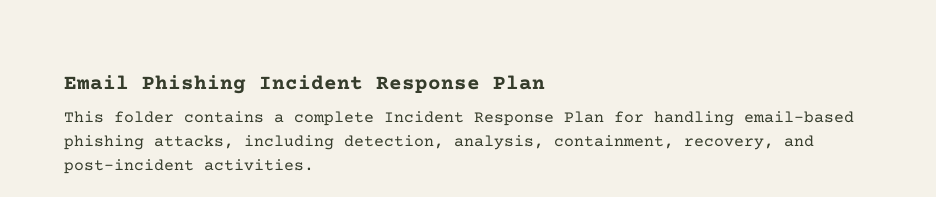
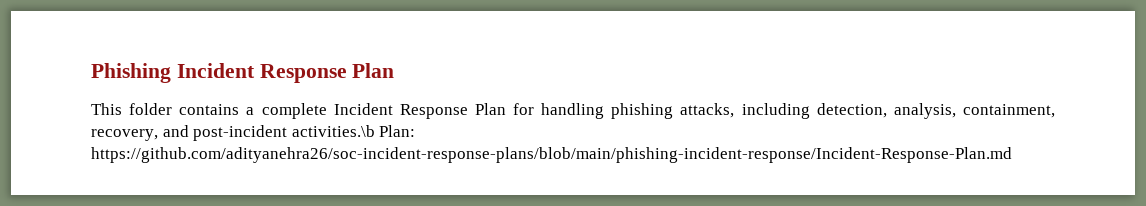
[64,75,129,90] Email -> (91, 73) none
[744,111,854,123] email-based -> (605, 111) none
[204,159,314,171] activities. -> [291,125,416,137] [91,147,1012,163] activities.\b Plan: https://github.com/adityanehra26/soc-incident-response-plans/blob/main/phishing-incident-response/Incident-Response-Plan.md

